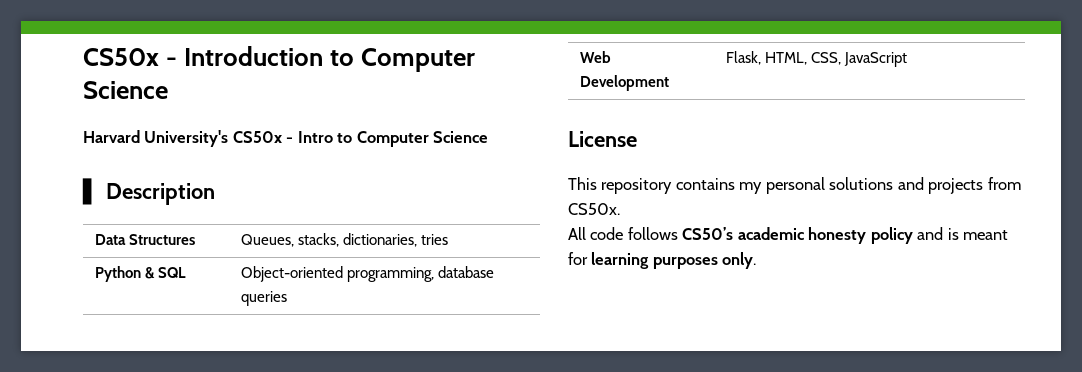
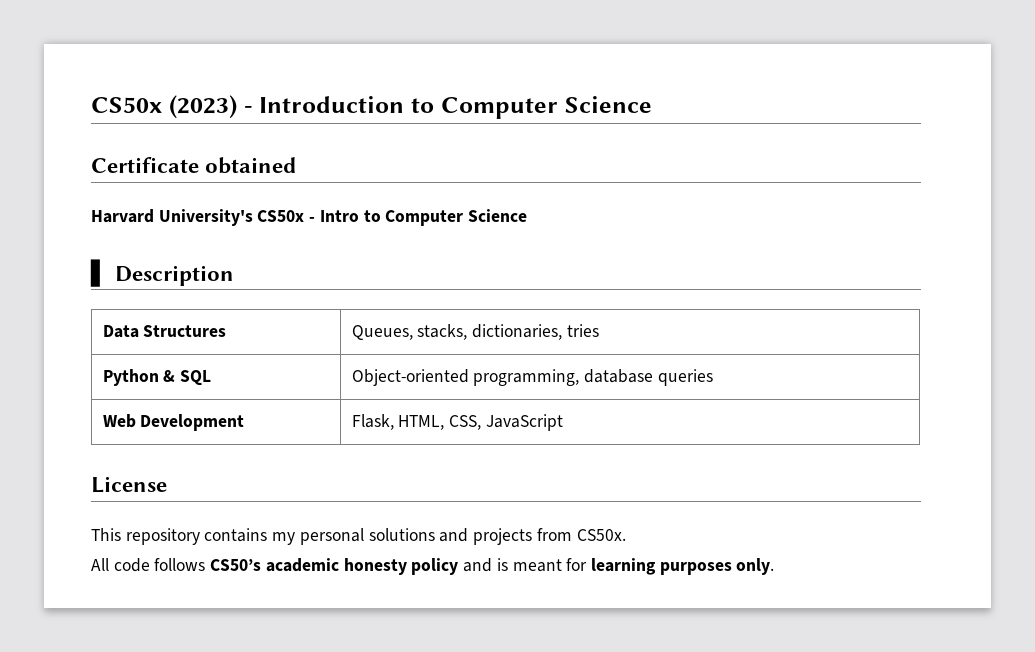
[83,48,159,66] CS50x -> [91,95,237,119] CS50x (2023)
(168, 90) none -> [91,157,297,174] // Certificate obtained

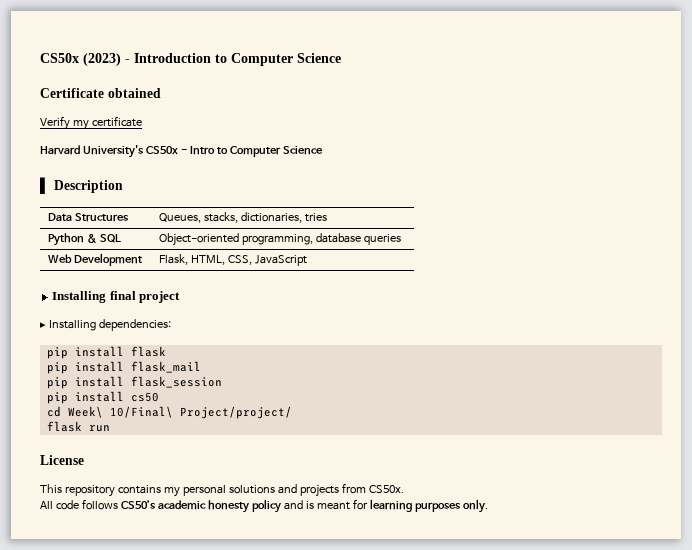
(297, 165) none -> [40,116,142,130] // Verify my certificate
(563, 422) none -> [52,291,181,303] [40,319,171,331] [46,346,166,359] [46,361,201,374] [46,376,222,389] [46,391,159,404] [46,406,292,419] [46,421,110,432] // Installing final project // ▸ Installing dependencies: // pip install flask // pip install flask_mail // pip install flask_session // pip install cs50 // cd Week\ 10/Final\ Project/project/ // flask run

